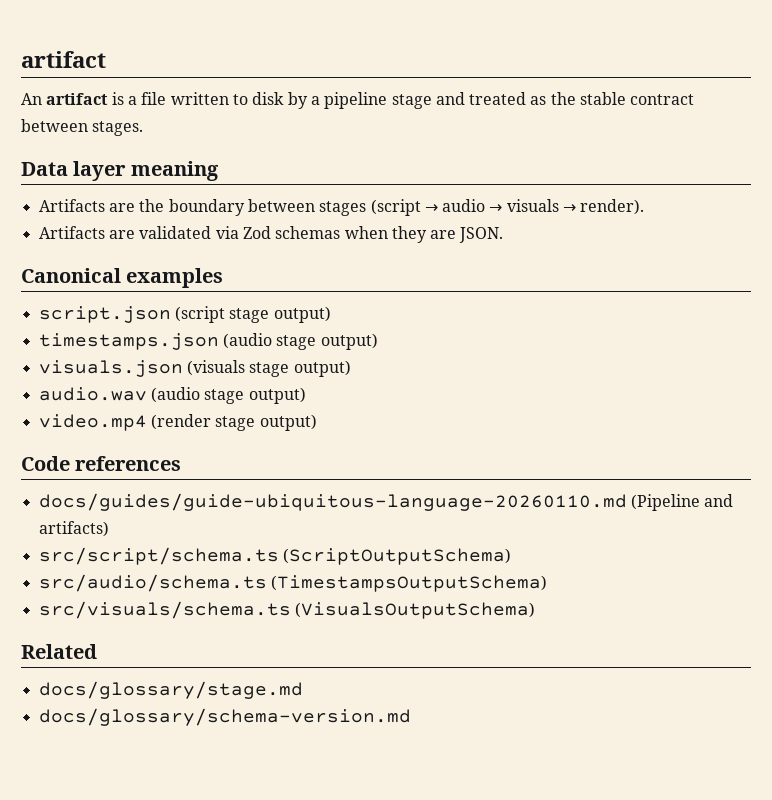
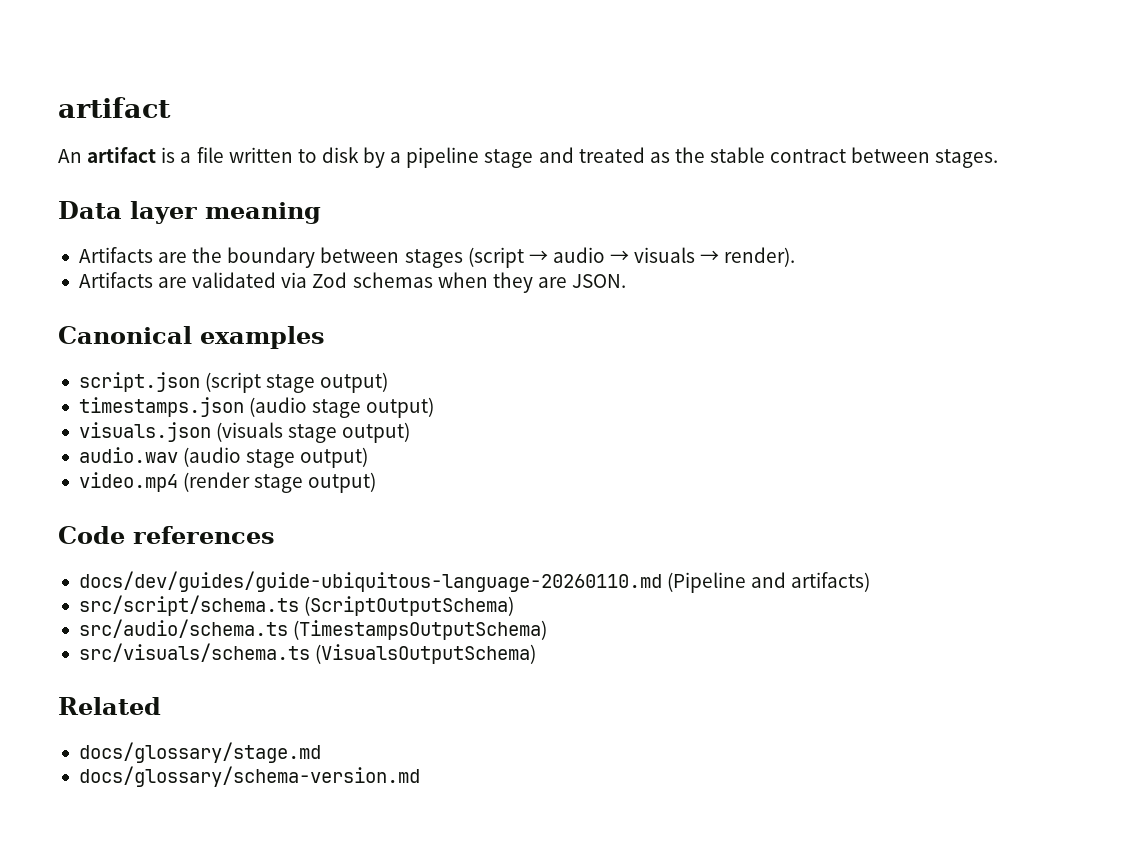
[38,493,627,511] docs/guides/guide-ubiquitous-language-20260110.md -> [78,571,662,592] docs/dev/guides/guide-ubiquitous-language-20260110.md

